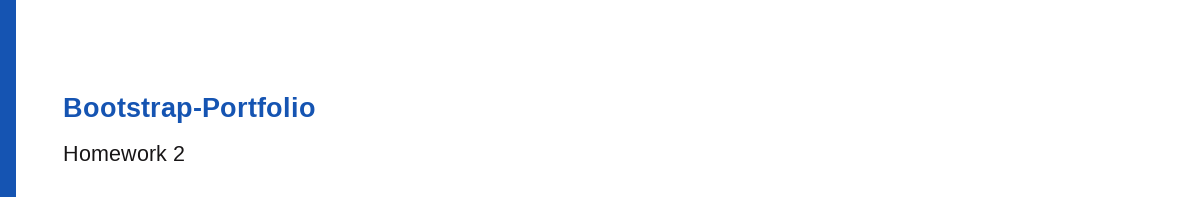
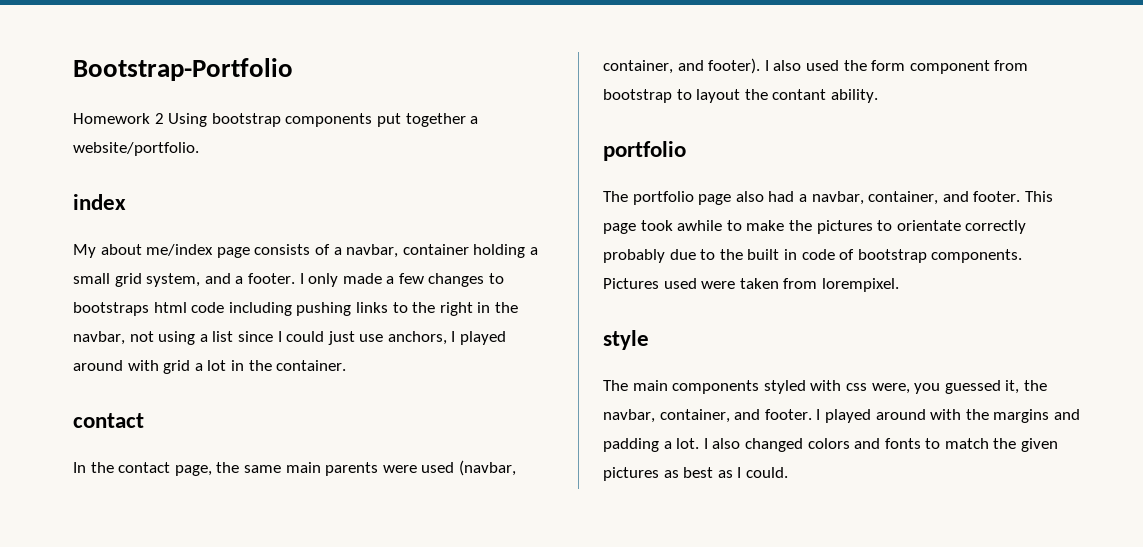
(185, 153) none -> [168,113,479,127] [73,142,199,156] [73,194,126,210] [73,244,538,258] [73,273,505,287] [73,302,518,316] [73,331,507,345] [73,360,347,374] [73,413,144,428] [73,460,516,476] [603,58,1029,74] [603,89,878,103] [603,141,686,161] [603,191,1053,205] [603,220,1027,234] [603,249,1023,263] [603,278,899,292] [603,330,649,350] [603,380,1047,394] [603,409,1080,423] [603,438,1059,452] [603,467,788,481] Using bootstrap components put together a website/portfolio. // index // My about me/index page consists of a navbar, container holding a small grid system, and a footer. I only made a few changes to bootstraps html code including pushing links to the right in the navbar, not using a list since I could just use anchors, I played around with grid a lot in the container. // contact // In the contact page, the same main parents were used (navbar, container, and footer). I also used the form component from bootstrap to layout the contant ability. // portfolio // The portfolio page also had a navbar, container, and footer. This page took awhile to make the pictures to orientate correctly probably due to the built in code of bootstrap components. Pictures used were taken from lorempixel. // style // The main components styled with css were, you guessed it, the navbar, container, and footer. I played around with the margins and padding a lot. I also changed colors and fonts to match the given pictures as best as I could.

